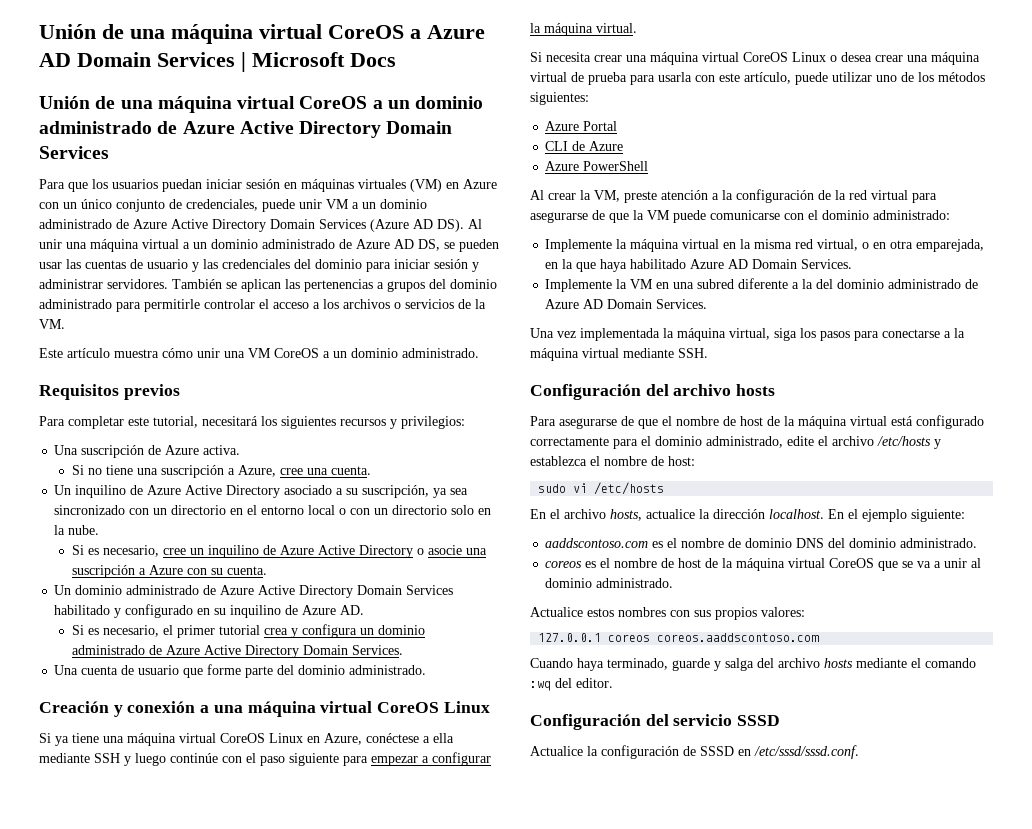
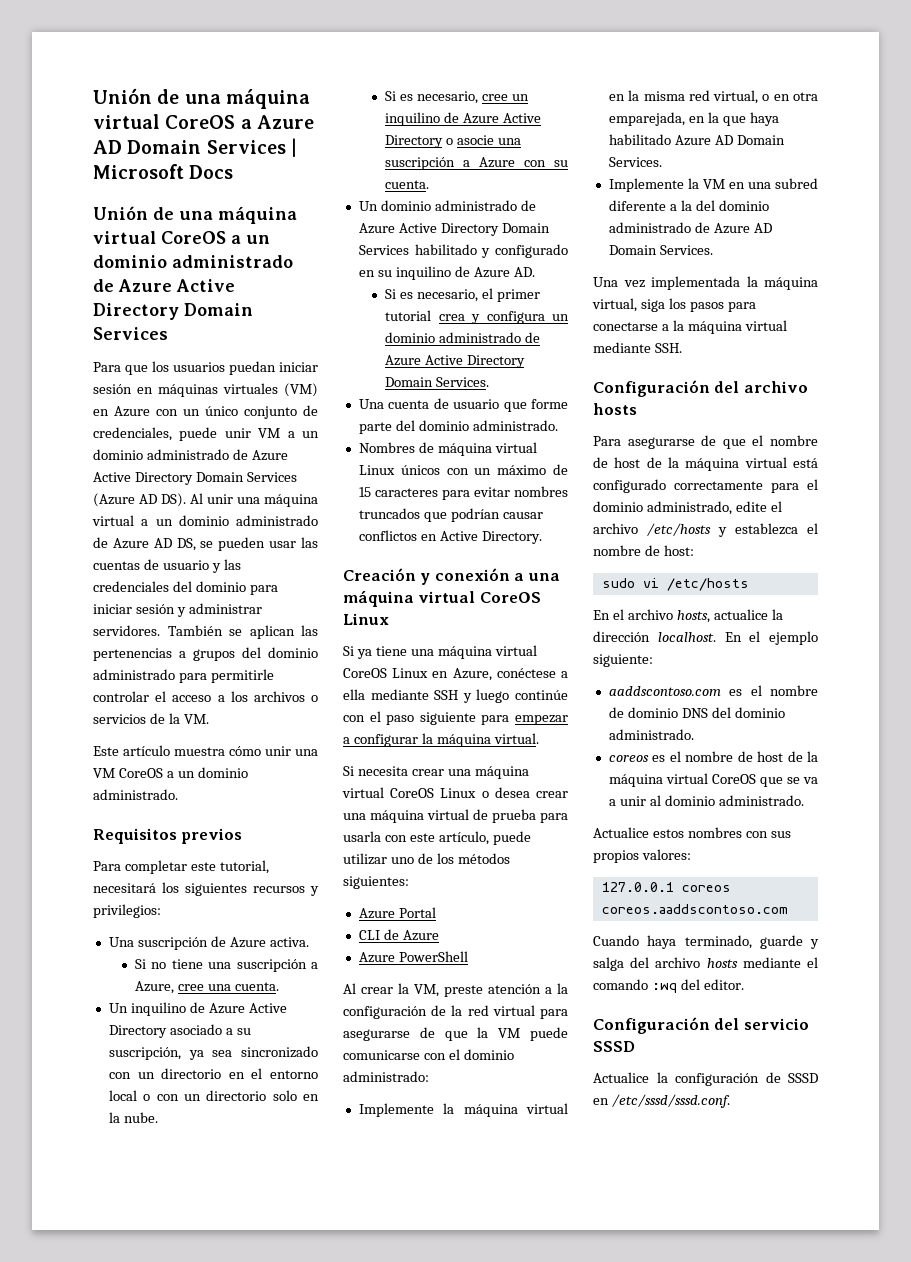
(427, 670) none -> [358,442,537,456] [358,464,568,475] [358,486,568,500] [358,508,543,522] [358,530,542,544] // Nombres de máquina virtual Linux únicos con un máximo de 15 caracteres para evitar nombres truncados que podrían causar conflictos en Active Directory.

